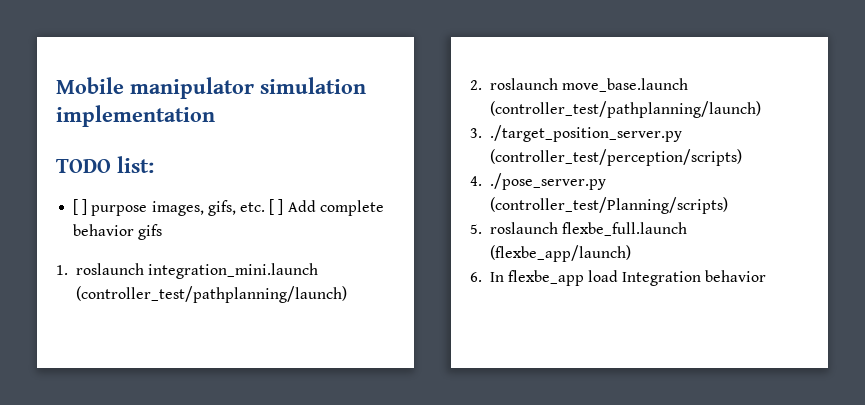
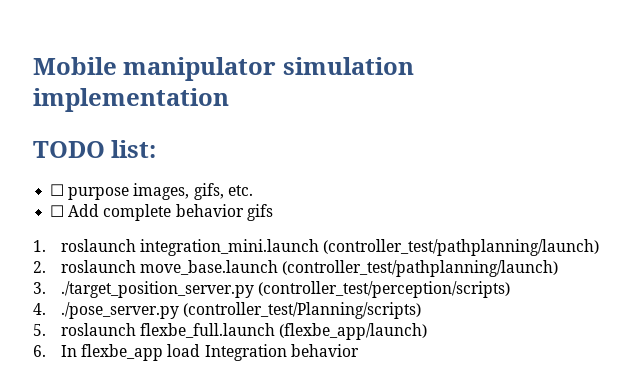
[73,199,88,215] [ ] -> [50,184,65,196] ☐
[269,199,284,215] [ ] -> [50,205,65,217] // ☐

